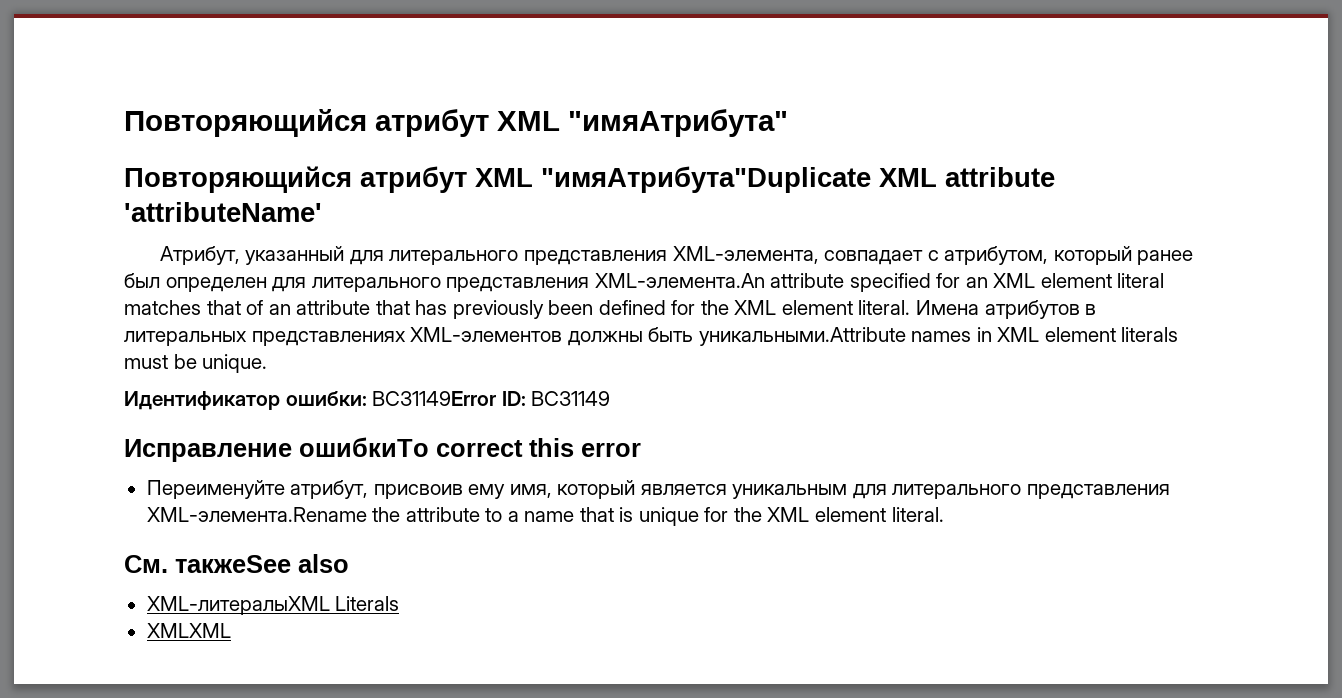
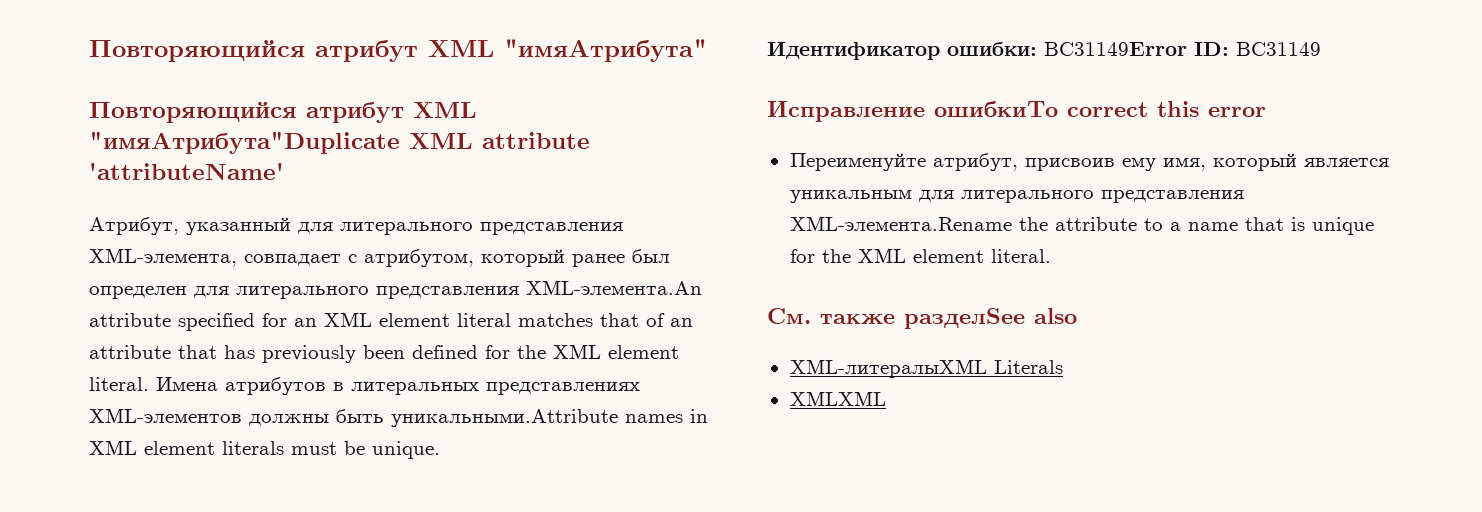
[175,555,291,573] такжеSee -> [820,308,1025,329] также разделSee

